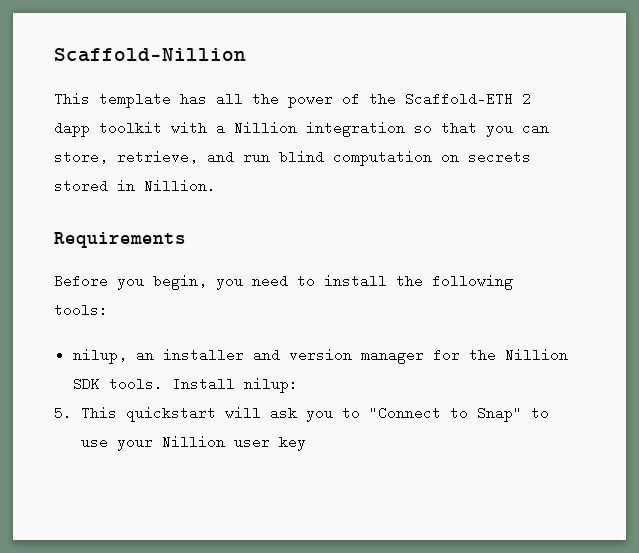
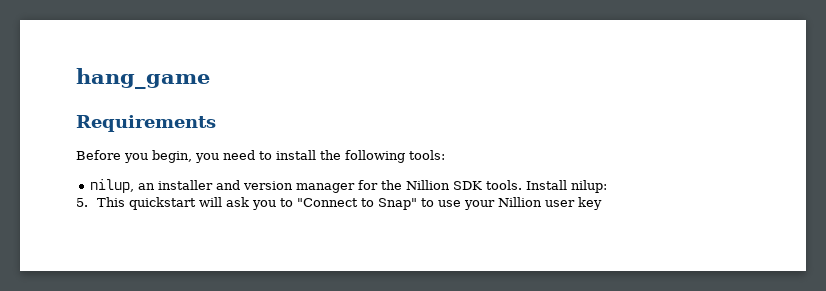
[54,48,246,62] [54,92,531,108] [54,121,549,137] [54,150,531,166] [54,179,216,193] Scaffold-Nillion // This template has all the power of the Scaffold-ETH 2 dapp toolkit with a Nillion integration so that you can store, retrieve, and run blind computation on secrets stored in Nillion. -> [76,68,210,89] hang_game

